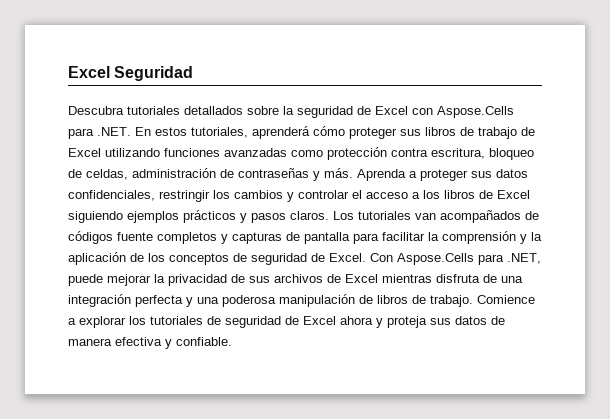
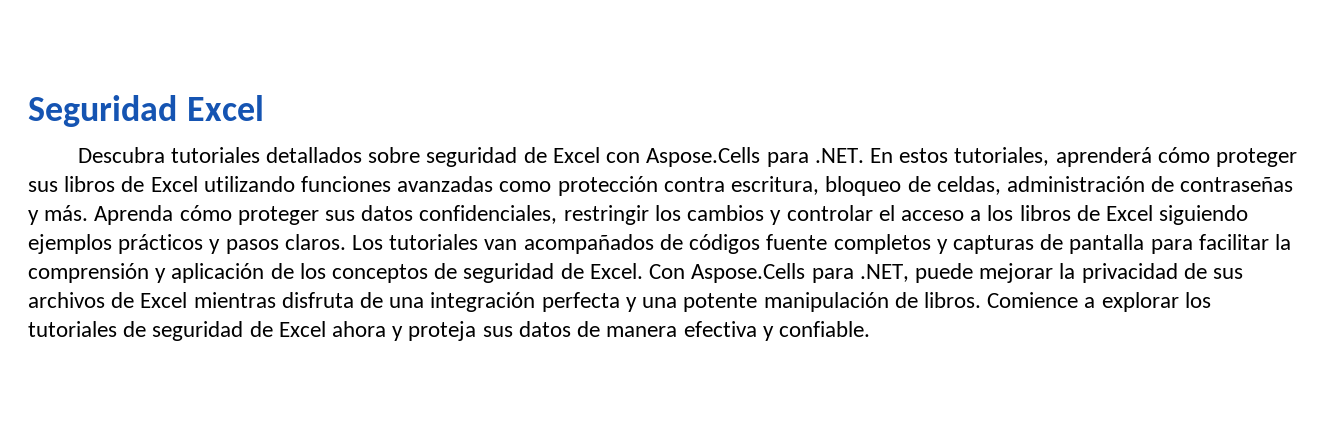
[68,66,194,81] Excel Seguridad -> [28,95,264,127] Seguridad Excel
[283,106,294,115] la -> (421, 155) none
[478,127,535,139] trabajo de -> (145, 184) none
[409,171,417,178] a -> [179,205,232,221] cómo
[531,232,542,241] la -> (167, 275) none
[222,295,276,307] poderosa -> [683,293,758,312] potente
[377,295,473,307] libros de trabajo. -> [923,292,981,308] libros.

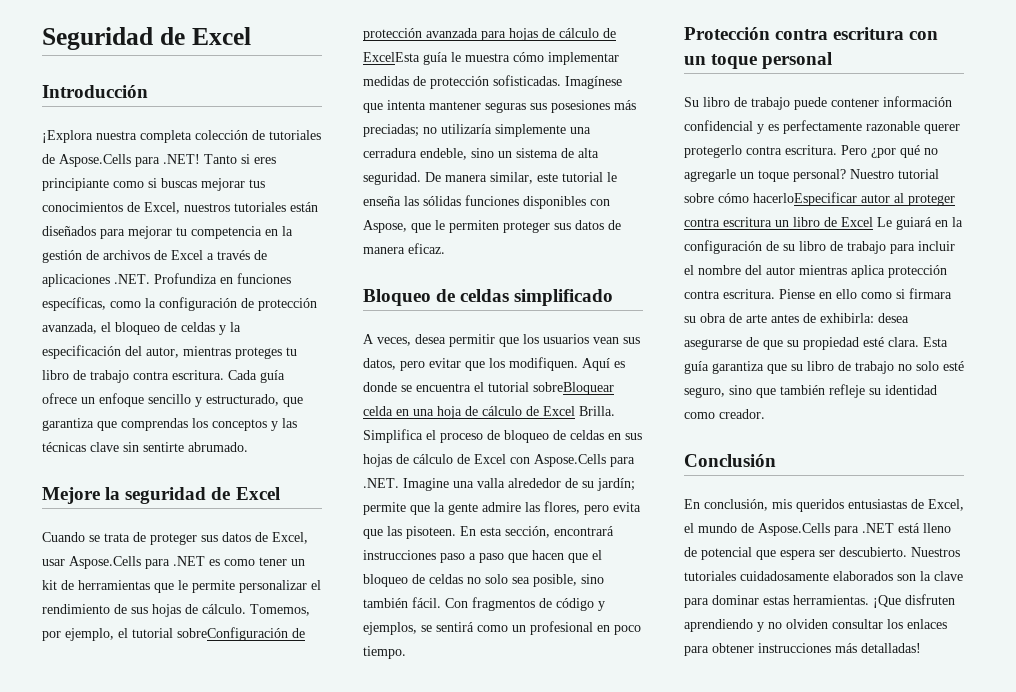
[186,95,264,121] [77,147,1297,167] [28,176,1294,196] [28,205,1249,225] [28,234,1291,254] [28,263,1243,283] [28,292,1211,312] [28,321,870,341] Excel // Descubra tutoriales detallados sobre seguridad de Excel con Aspose.Cells para .NET. En estos tutoriales, aprenderá cómo proteger sus libros de Excel utilizando funciones avanzadas como protección contra escritura, bloqueo de celdas, administración de contraseñas y más. Aprenda cómo proteger sus datos confidenciales, restringir los cambios y controlar el acceso a los libros de Excel siguiendo ejemplos prácticos y pasos claros. Los tutoriales van acompañados de códigos fuente completos y capturas de pantalla para facilitar la comprensión y aplicación de los conceptos de seguridad de Excel. Con Aspose.Cells para .NET, puede mejorar la privacidad de sus archivos de Excel mientras disfruta de una integración perfecta y una potente manipulación de libros. Comience a explorar los tutoriales de seguridad de Excel ahora y proteja sus datos de manera efectiva y confiable. -> [159,27,251,45] [42,85,148,98] [42,130,321,143] [42,154,276,167] [42,178,265,191] [42,202,318,214] [42,226,293,239] [42,250,267,263] [42,273,291,287] [42,297,317,311] [42,322,241,335] [42,345,297,359] [42,370,285,383] [42,393,303,407] [42,418,297,431] [42,442,248,452] [42,487,280,504] [42,532,308,545] [42,556,305,569] [42,580,321,593] [42,604,310,617] [42,627,305,641] [363,28,616,41] [363,52,619,65] [363,75,622,89] [363,100,636,113] [363,124,591,137] [363,148,599,160] [363,172,617,185] [363,195,610,209] [363,220,621,233] [363,243,445,254] [363,289,614,306] [363,334,640,347] [363,357,625,371] [363,382,614,395] [363,406,615,419] [363,429,642,443] [363,454,635,467] [363,478,635,491] [363,501,641,515] [363,526,614,539] [363,550,602,563] [363,574,604,587] [363,597,605,611] [363,621,641,635] [363,646,406,659] [684,27,939,40] [684,52,833,69] [684,96,952,110] [684,120,960,134] [684,145,938,158] [684,169,939,182] [684,192,955,206] [684,217,963,230] [684,240,955,254] [684,265,947,278] [684,288,952,299] [684,313,909,323] [684,337,948,350] [684,361,964,374] [684,384,937,398] [684,409,765,419] [684,454,776,467] [684,499,964,512] [684,523,951,536] [684,547,960,560] [684,571,963,581] [684,594,955,608] [684,619,947,632] [684,643,921,656] de Excel // Introducción // ¡Explora nuestra completa colección de tutoriales de Aspose.Cells para .NET! Tanto si eres principiante como si buscas mejorar tus conocimientos de Excel, nuestros tutoriales están diseñados para mejorar tu competencia en la gestión de archivos de Excel a través de aplicaciones .NET. Profundiza en funciones específicas, como la configuración de protección avanzada, el bloqueo de celdas y la especificación del autor, mientras proteges tu libro de trabajo contra escritura. Cada guía ofrece un enfoque sencillo y estructurado, que garantiza que comprendas los conceptos y las técnicas clave sin sentirte abrumado. // Mejore la seguridad de Excel // Cuando se trata de proteger sus datos de Excel, usar Aspose.Cells para .NET es como tener un kit de herramientas que le permite personalizar el rendimiento de sus hojas de cálculo. Tomemos, por ejemplo, el tutorial sobreConfiguración de protección avanzada para hojas de cálculo de ExcelEsta guía le muestra cómo implementar medidas de protección sofisticadas. Imagínese que intenta mantener seguras sus posesiones más preciadas; no utilizaría simplemente una cerradura endeble, sino un sistema de alta seguridad. De manera similar, este tutorial le enseña las sólidas funciones disponibles con Aspose, que le permiten proteger sus datos de manera eficaz. // Bloqueo de celdas simplificado // A veces, desea permitir que los usuarios vean sus datos, pero evitar que los modifiquen. Aquí es donde se encuentra el tutorial sobreBloquear celda en una hoja de cálculo de Excel Brilla. Simplifica el proceso de bloqueo de celdas en sus hojas de cálculo de Excel con Aspose.Cells para .NET. Imagine una valla alrededor de su jardín; permite que la gente admire las flores, pero evita que las pisoteen. En esta sección, encontrará instrucciones paso a paso que hacen que el bloqueo de celdas no solo sea posible, sino también fácil. Con fragmentos de código y ejemplos, se sentirá como un profesional en poco tiempo. // Protección contra escritura con un toque personal // Su libro de trabajo puede contener información confidencial y es perfectamente razonable querer protegerlo contra escritura. Pero ¿por qué no agregarle un toque personal? Nuestro tutorial sobre cómo hacerloEspecificar autor al proteger contra escritura un libro de Excel Le guiará en la configuración de su libro de trabajo para incluir el nombre del autor mientras aplica protección contra escritura. Piense en ello como si firmara su obra de arte antes de exhibirla: desea asegurarse de que su propiedad esté clara. Esta guía garantiza que su libro de trabajo no solo esté seguro, sino que también refleje su identidad como creador. // Conclusión // En conclusión, mis queridos entusiastas de Excel, el mundo de Aspose.Cells para .NET está lleno de potencial que espera ser descubierto. Nuestros tutoriales cuidadosamente elaborados son la clave para dominar estas herramientas. ¡Que disfruten aprendiendo y no olviden consultar los enlaces para obtener instrucciones más detalladas!

